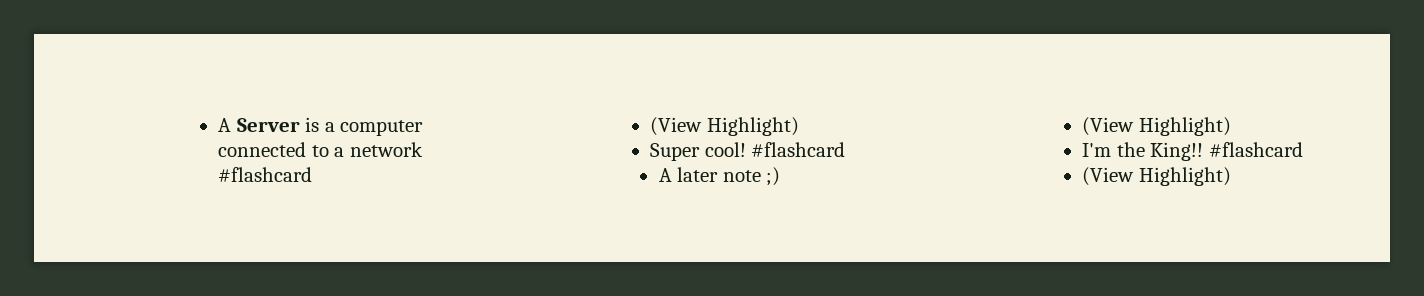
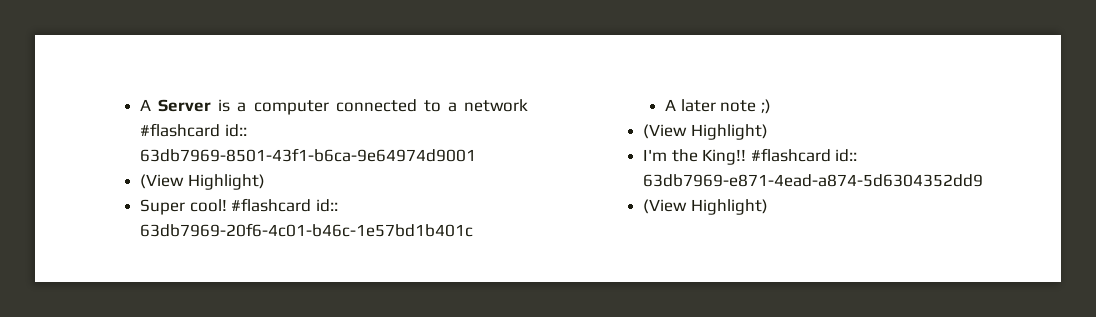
(313, 174) none -> [224,124,247,137] [140,148,477,162] id:: 63db7969-8501-43f1-b6ca-9e64974d9001
(846, 149) none -> [315,199,338,212] [140,223,474,237] id:: 63db7969-20f6-4c01-b46c-1e57bd1b401c
(1303, 149) none -> [835,149,858,162] [643,174,984,187] id:: 63db7969-e871-4ead-a874-5d6304352dd9

